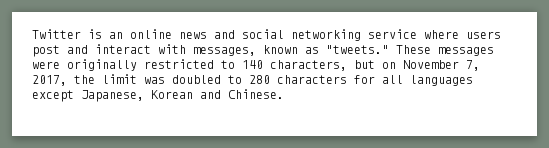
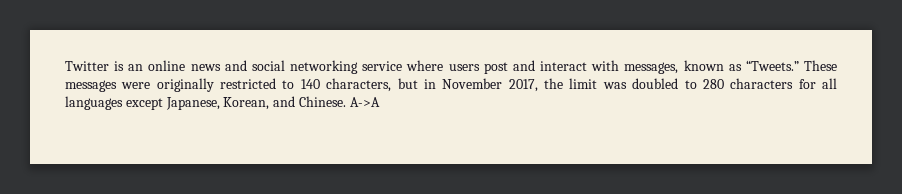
[326,45,389,54] "tweets." -> [745,60,799,71] “Tweets.”
[382,60,480,71] on November 7, -> [423,78,503,89] in November
[151,90,193,99] Korean -> [223,97,270,110] Korean,
(284, 94) none -> [349,97,380,107] A->A

